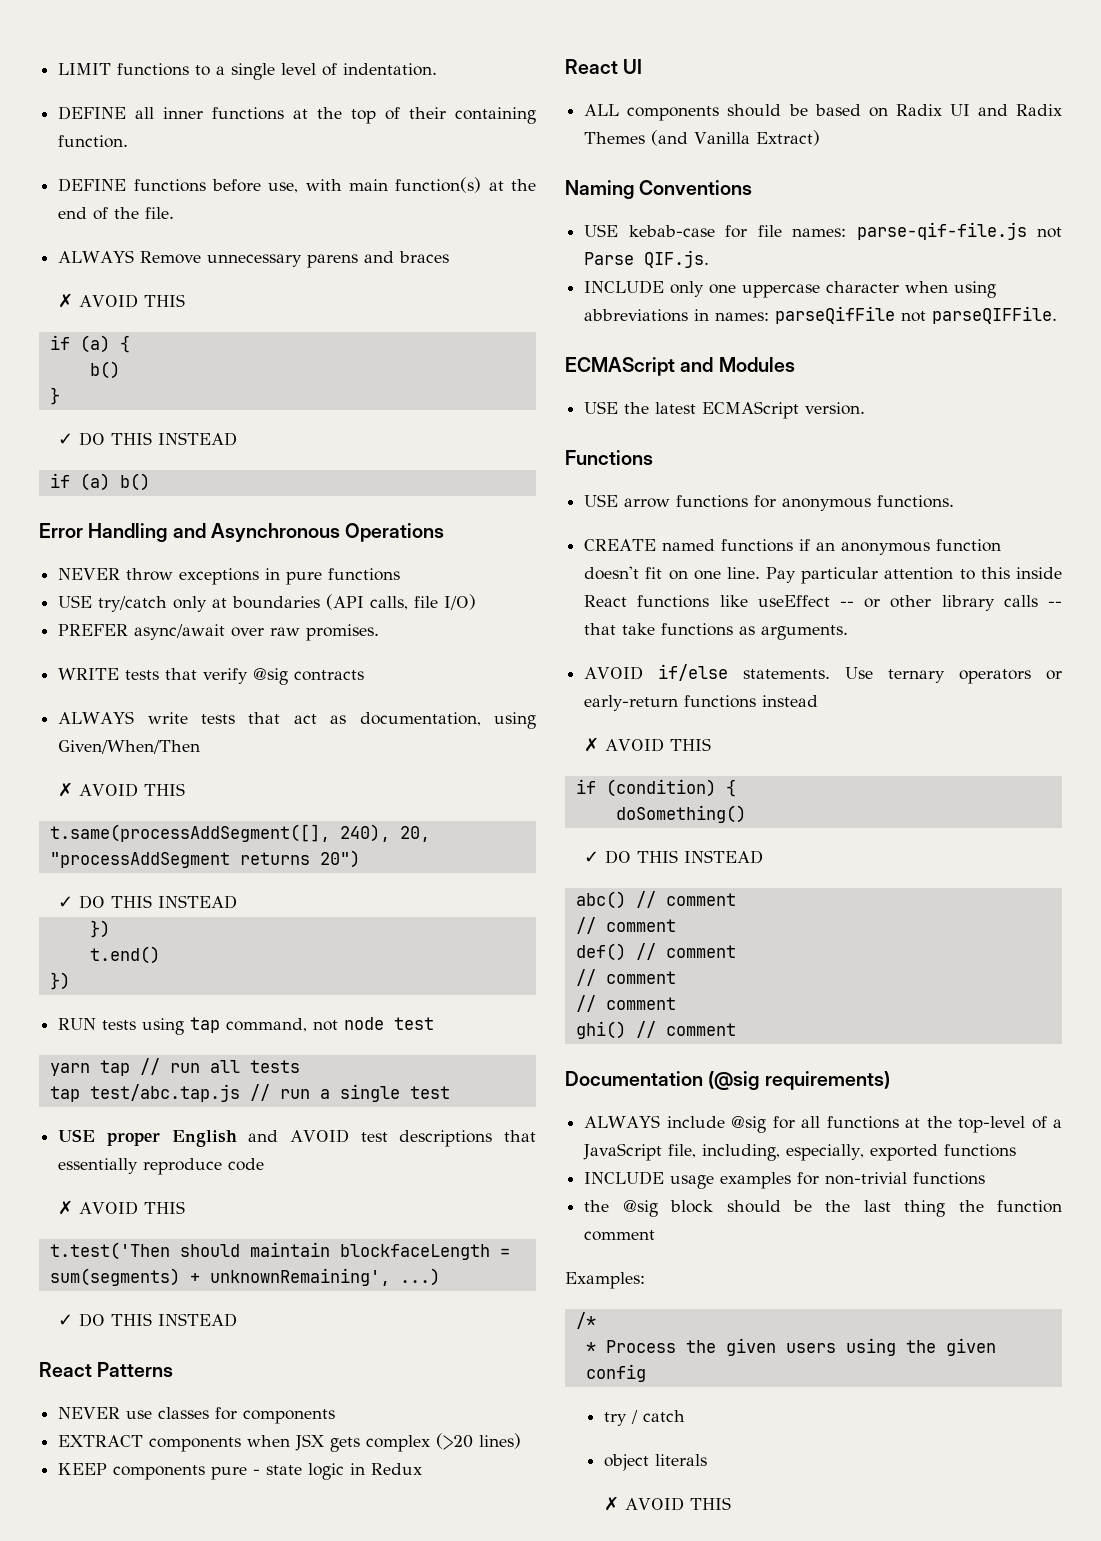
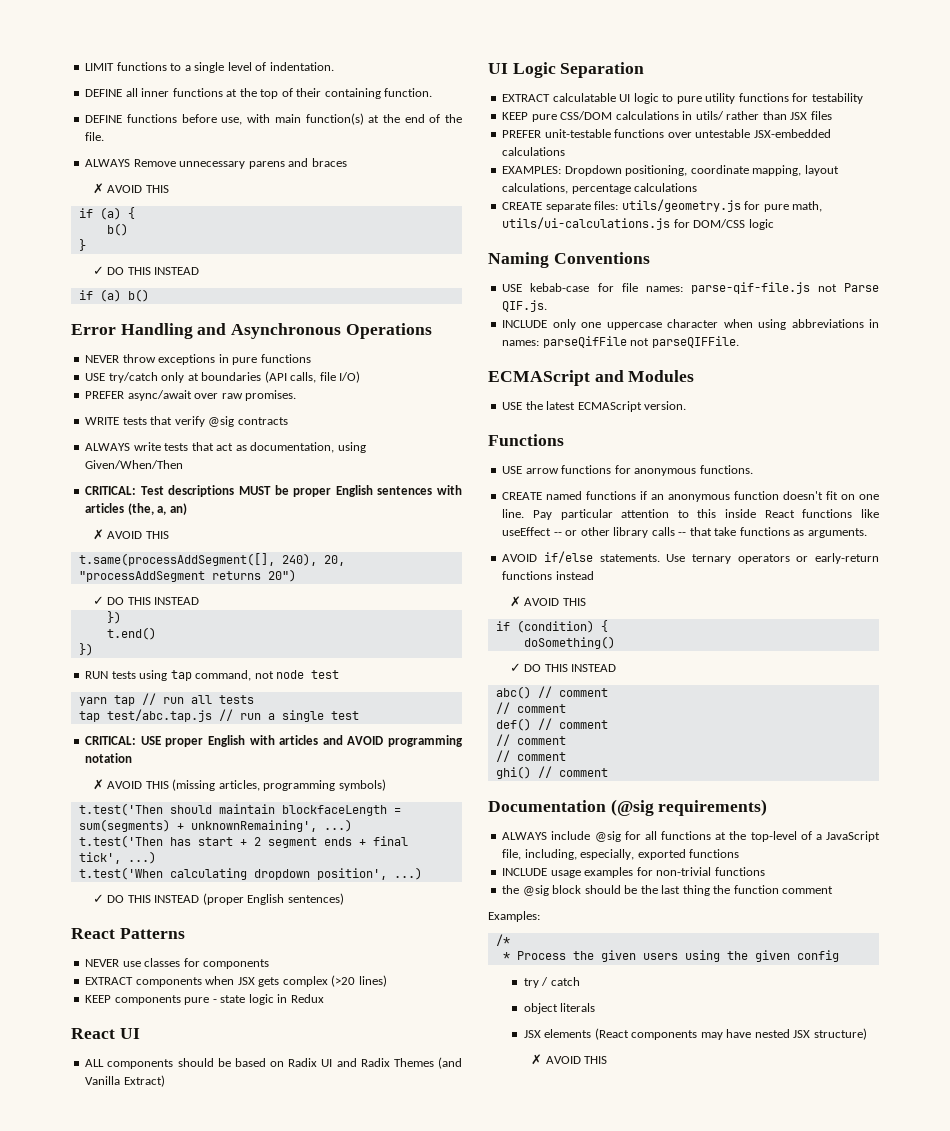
(201, 747) none -> [85,485,462,497] [85,503,187,515] // CRITICAL: Test descriptions MUST be proper English sentences with articles (the, a, an)
(450, 1092) none -> [85,736,137,745] CRITICAL:
[248,1129,536,1147] [58,1158,265,1175] [58,1200,186,1215] and AVOID test descriptions that essentially reproduce code // ✗ AVOID THIS -> [249,735,463,747] [85,753,133,763] [92,779,386,791] with articles and AVOID programming notation // ✗ AVOID THIS (missing articles, programming symbols)
[58,1313,238,1327] // ✓ DO THIS INSTEAD -> [78,835,408,848] [78,851,156,864] [78,867,422,880] [92,893,344,905] // t.test('Then has start + 2 segment ends + final tick', ...) // t.test('When calculating dropdown position', ...) // ✓ DO THIS INSTEAD (proper English sentences)
(821, 138) none -> [488,62,645,78] [502,93,863,104] [502,111,832,122] [502,129,831,138] [502,147,566,156] [502,165,839,176] [502,183,698,194] [502,199,823,212] [502,217,774,230] // UI Logic Separation // EXTRACT calculatable UI logic to pure utility functions for testability // KEEP pure CSS/DOM calculations in utils/ rather than JSX files // PREFER unit-testable functions over untestable JSX-embedded calculations // EXAMPLES: Dropdown positioning, coordinate mapping, layout calculations, percentage calculations // CREATE separate files: utils/geometry.js for pure math, utils/ui-calculations.js for DOM/CSS logic
(707, 1460) none -> [523,1028,867,1040] // JSX elements (React components may have nested JSX structure)

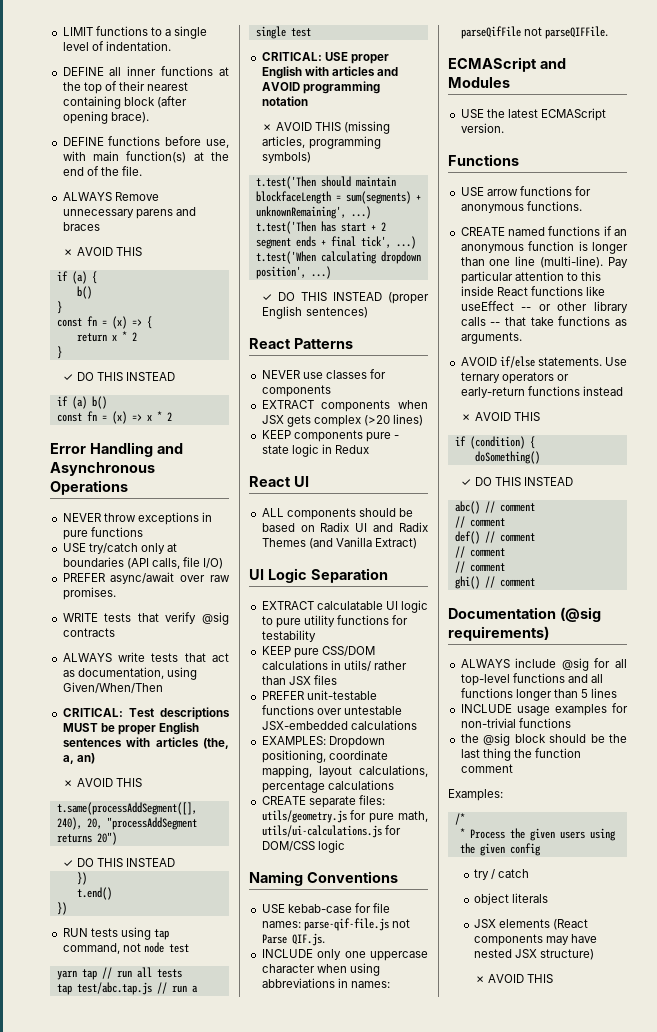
[324,88,433,99] containing function. -> [147,82,189,91] [62,96,187,109] [62,111,149,124] nearest containing block (after opening brace).
(86, 245) none -> [56,316,152,329] [76,331,137,342] [56,346,62,359] // const fn = (x) => { // return x * 2 // }
(149, 295) none -> [56,411,172,424] // const fn = (x) => x * 2
[783,491,879,500] [502,509,525,518] doesn't fit on one line. -> [578,241,628,254] [460,256,604,268] is longer than one line (multi-line).
[661,831,880,842] [502,849,740,860] functions at the top-level of a JavaScript file, including, especially, exported functions -> [460,673,603,686] [460,688,618,701] top-level functions and all functions longer than 5 lines

